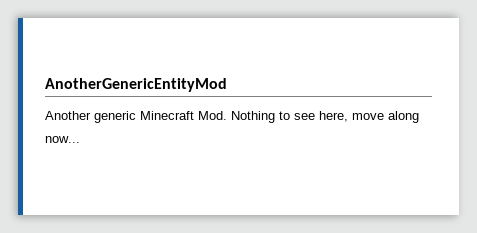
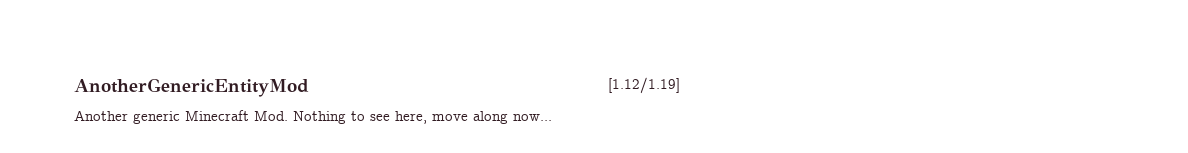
(80, 139) none -> [608,77,680,94] [1.12/1.19]

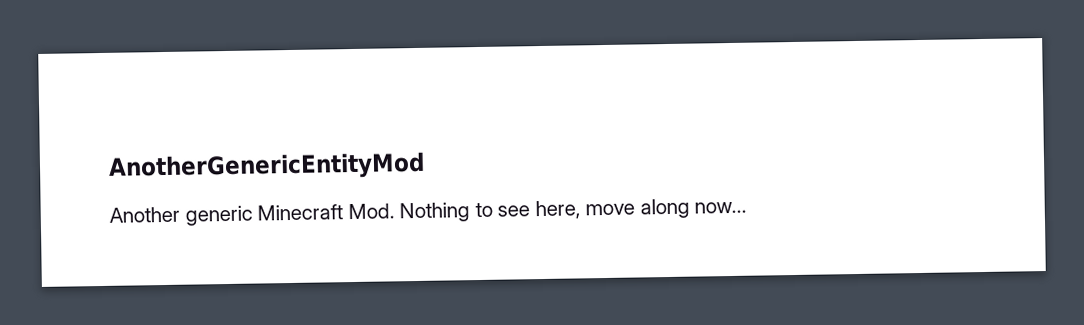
[608,77,680,94] [1.12/1.19] -> (748, 207) none

